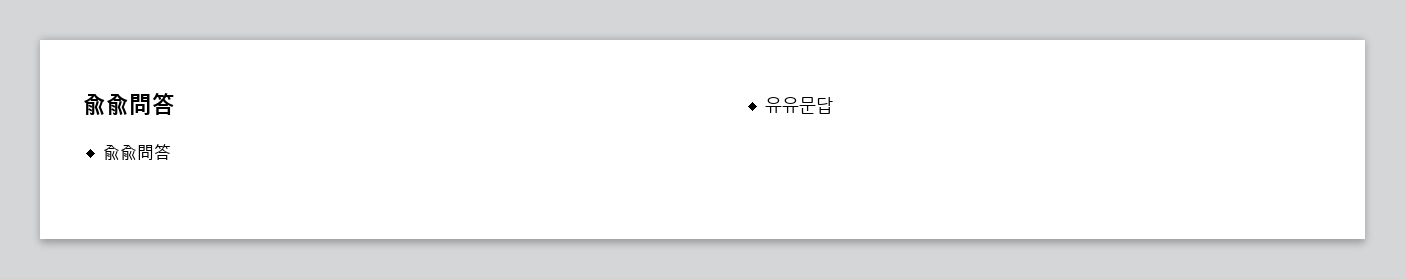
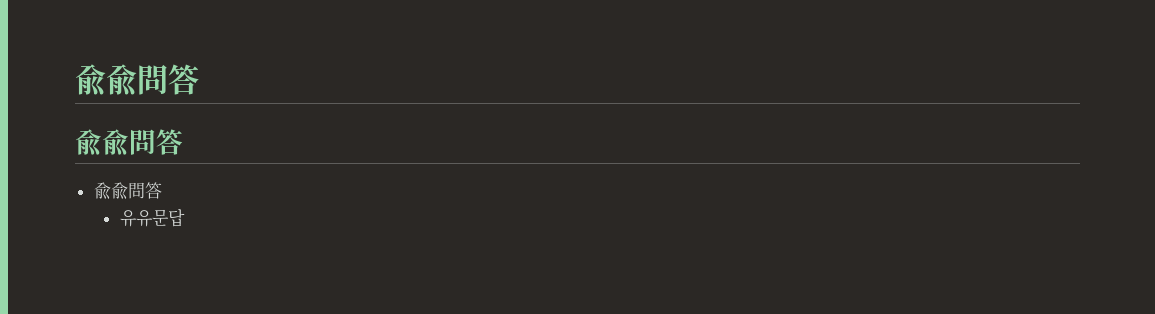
[83,93,175,116] [102,144,171,160] 兪兪問答 // 兪兪問答 -> [75,64,199,97] [75,129,183,157] [93,182,162,200] 兪兪問答 // 兪兪問答 // 兪兪問答

